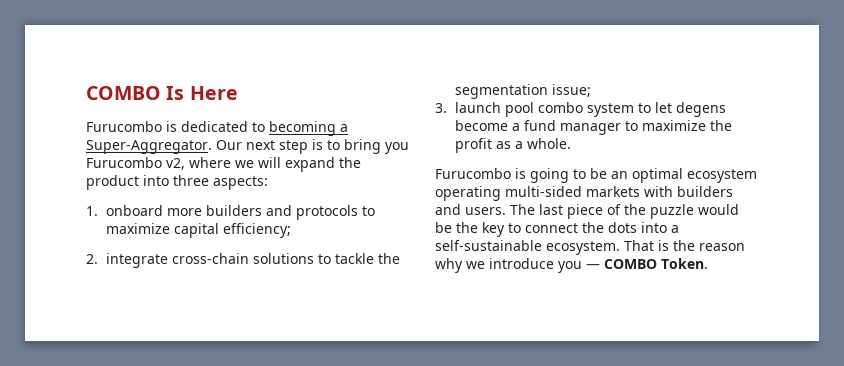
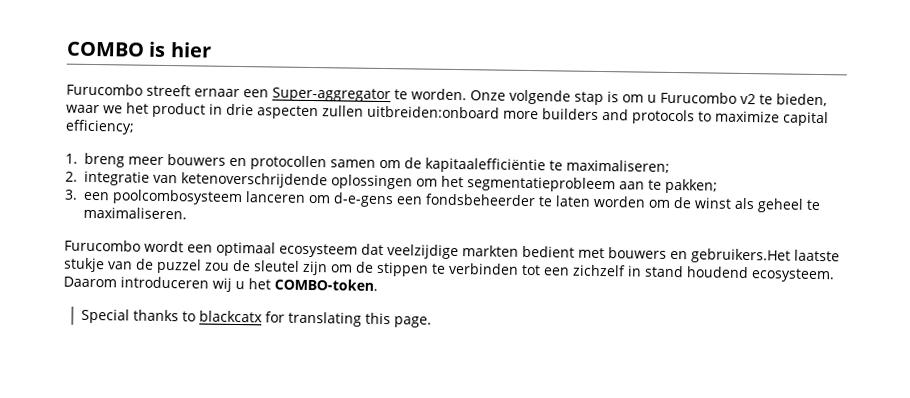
[86,86,238,100] [86,121,348,136] [86,139,409,154] [86,157,361,172] [86,175,268,190] [86,205,163,216] COMBO Is Here // Furucombo is dedicated to becoming a Super-Aggregator. Our next step is to bring you Furucombo v2, where we will expand the product into three aspects: // 1. onboard -> [66,41,212,58] [66,83,827,107] [66,102,500,120] COMBO is hier // Furucombo streeft ernaar een Super-aggregator te worden. Onze volgende stap is om u Furucombo v2 te bieden, waar we het product in drie aspecten zullen uitbreiden:onboard
[86,253,400,268] [454,84,591,99] [435,102,726,117] [454,120,732,135] [454,138,571,153] [435,168,757,183] [435,186,733,201] [435,204,739,219] [435,222,679,237] [435,240,745,255] [435,258,708,273] 2. integrate cross-chain solutions to tackle the segmentation issue; // 3. launch pool combo system to let degens become a fund manager to maximize the profit as a whole. // Furucombo is going to be an optimal ecosystem operating multi-sided markets with builders and users. The last piece of the puzzle would be the key to connect the dots into a self-sustainable ecosystem. That is the reason why we introduce you — COMBO Token. -> [65,152,670,174] [65,170,718,194] [64,189,821,213] [83,206,187,220] [64,239,840,264] [63,257,835,283] [63,276,378,292] [81,308,433,328] 1. breng meer bouwers en protocollen samen om de kapitaalefficiëntie te maximaliseren; // 2. integratie van ketenoverschrijdende oplossingen om het segmentatieprobleem aan te pakken; // 3. een poolcombosysteem lanceren om d-e-gens een fondsbeheerder te laten worden om de winst als geheel te maximaliseren. // Furucombo wordt een optimaal ecosysteem dat veelzijdige markten bedient met bouwers en gebruikers.Het laatste stukje van de puzzel zou de sleutel zijn om de stippen te verbinden tot een zichzelf in stand houdend ecosysteem. Daarom introduceren wij u het COMBO-token. // Special thanks to blackcatx for translating this page.

